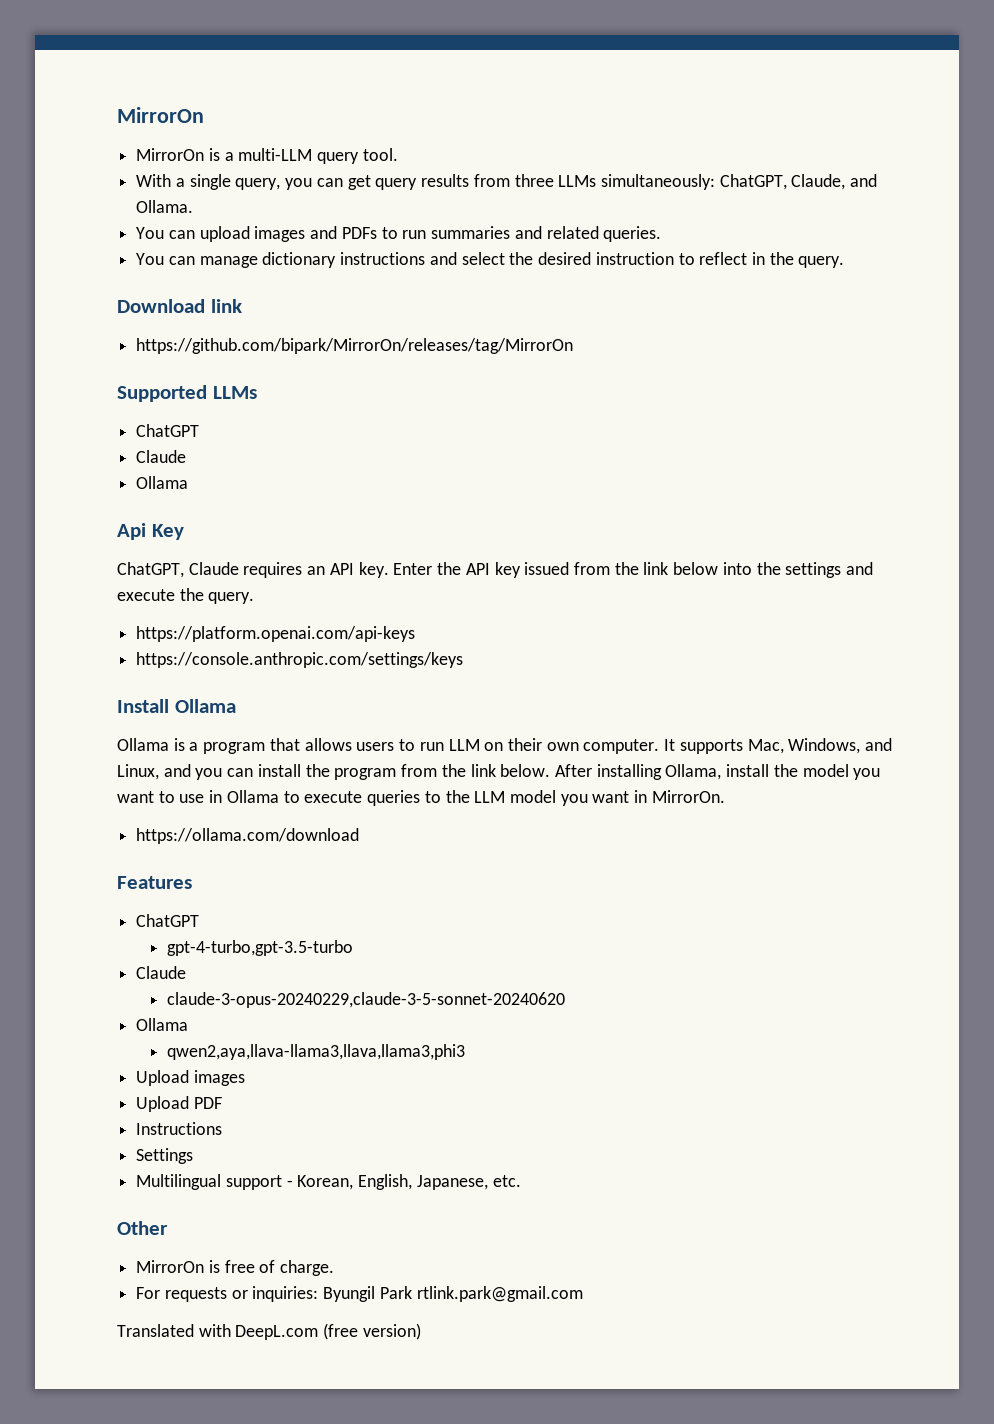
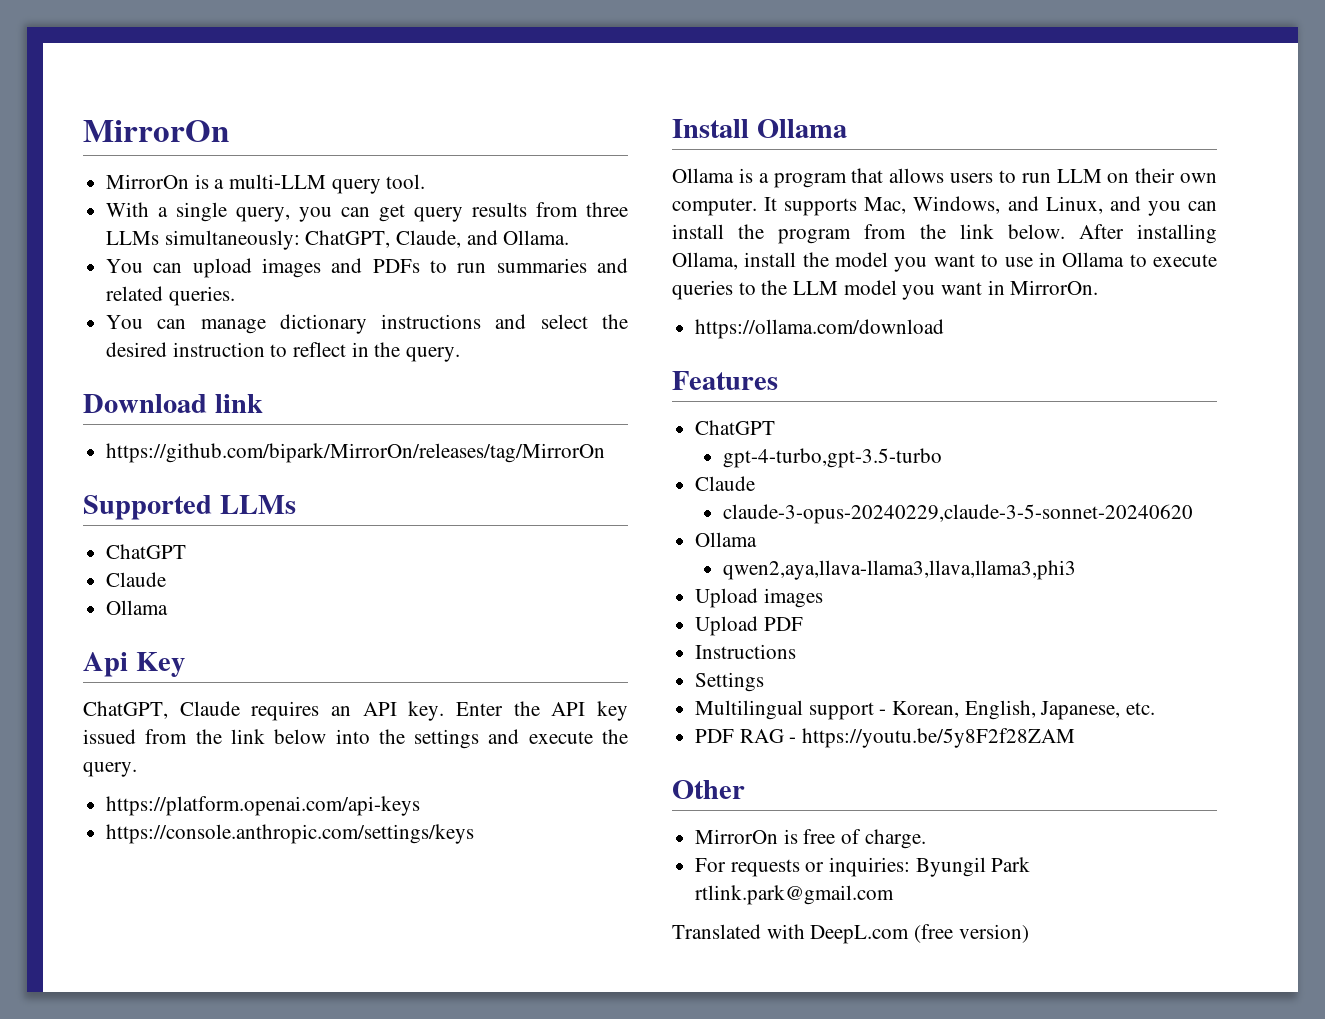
(521, 1181) none -> [695,728,1076,748] // PDF RAG - https://youtu.be/5y8F2f28ZAM

